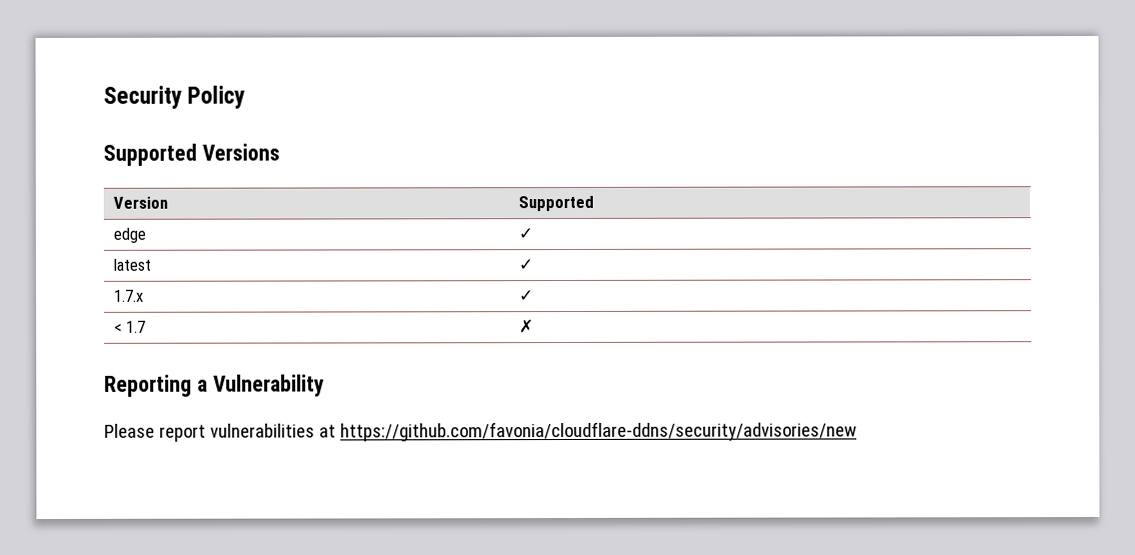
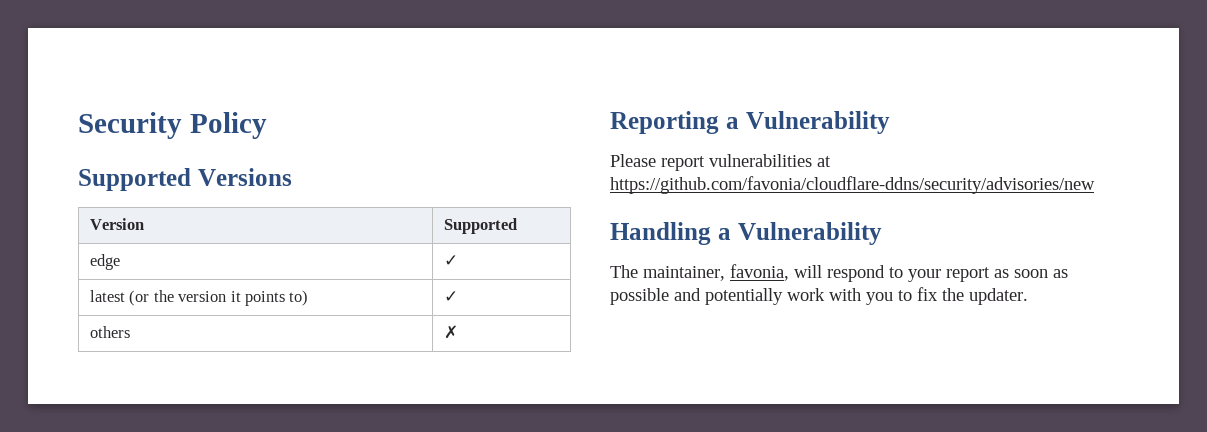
[517,259,533,271] [113,289,144,302] [518,290,534,302] [113,320,147,333] | ✓ // 1.7.x | ✓ // < 1.7 -> [129,290,309,306] [443,291,458,302] [89,326,130,338] (or the version it points to) | ✓ // others
(857, 431) none -> [610,222,882,245] [610,264,1068,282] [610,287,1028,305] // Handling a Vulnerability // The maintainer, favonia, will respond to your report as soon as possible and potentially work with you to fix the updater.

